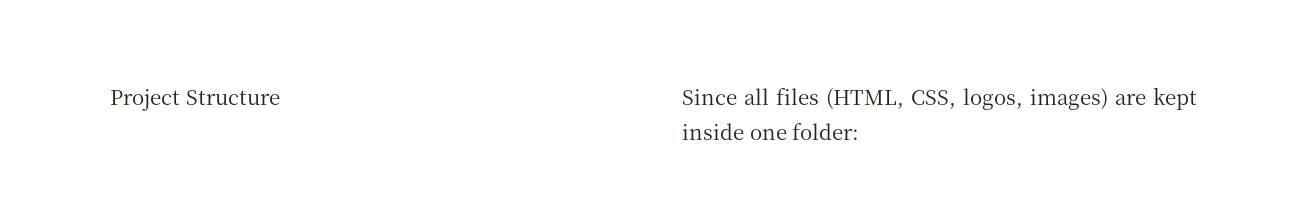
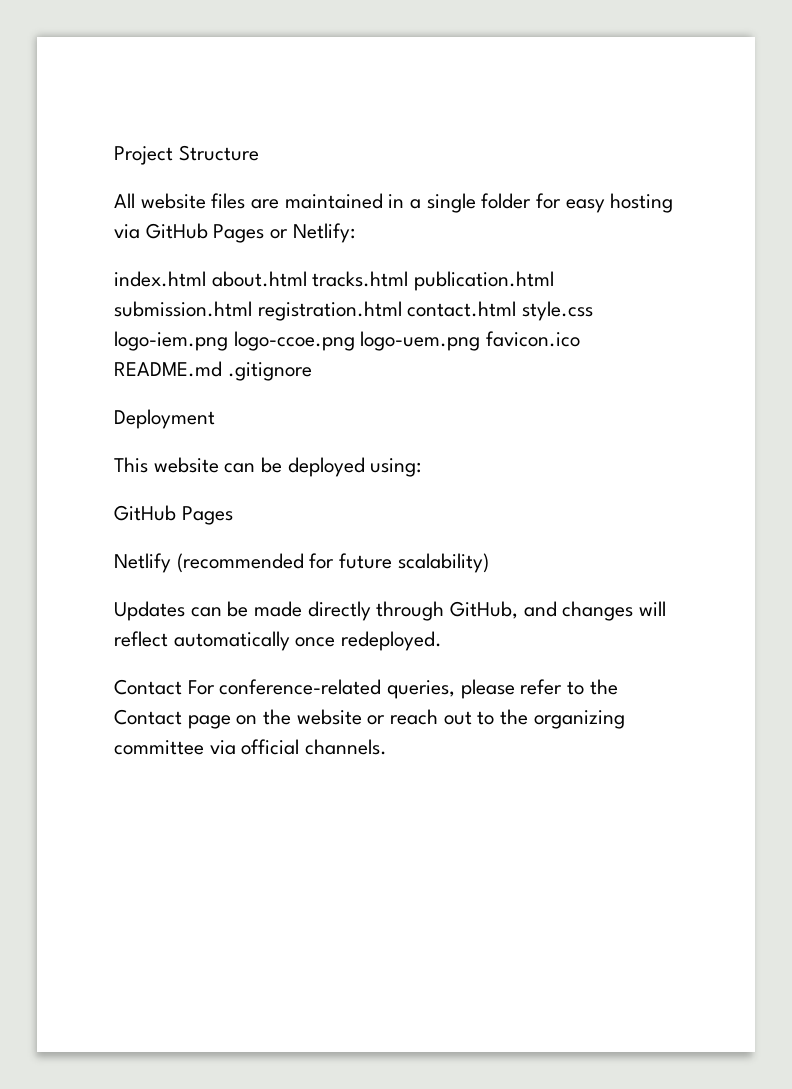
[682,87,1197,110] [682,123,860,140] Since all files (HTML, CSS, logos, images) are kept inside one folder: -> [114,193,674,213] [114,223,355,243] [114,271,555,291] [114,301,594,321] [114,331,581,351] [114,361,312,381] [114,409,215,429] [114,457,422,477] [114,505,233,525] [114,553,489,573] [114,601,667,621] [114,631,443,651] [114,679,618,699] [114,709,625,729] [114,739,388,755] All website files are maintained in a single folder for easy hosting via GitHub Pages or Netlify: // index.html about.html tracks.html publication.html submission.html registration.html contact.html style.css logo-iem.png logo-ccoe.png logo-uem.png favicon.ico README.md .gitignore // Deployment // This website can be deployed using: // GitHub Pages // Netlify (recommended for future scalability) // Updates can be made directly through GitHub, and changes will reflect automatically once redeployed. // Contact For conference-related queries, please refer to the Contact page on the website or reach out to the organizing committee via official channels.

